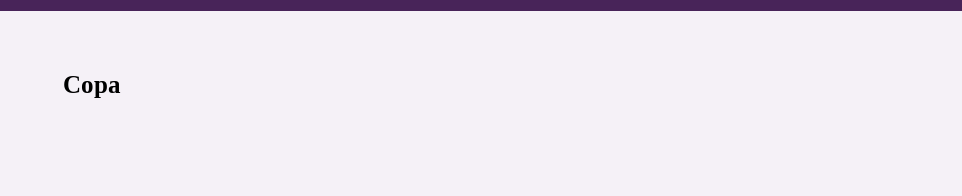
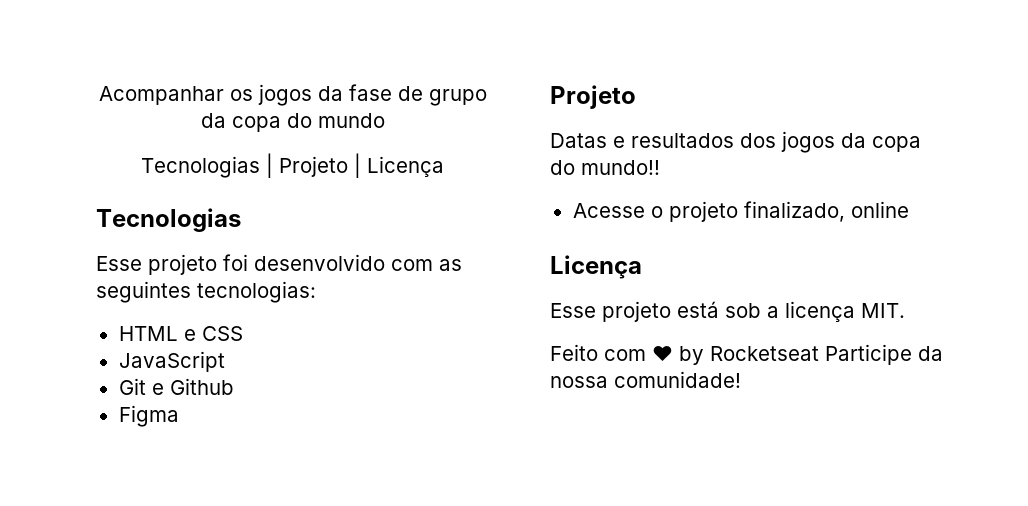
[63,76,121,98] Copa -> [98,84,487,106] [200,113,385,132] [141,153,444,178] [96,208,241,232] [96,254,462,275] [96,281,316,303] [118,326,243,341] [118,351,225,372] [118,378,234,395] [118,405,179,427] [550,85,636,109] [550,131,921,153] [550,160,660,175] [572,201,909,222] [550,255,642,279] [550,301,905,322] [550,344,943,365] [550,371,741,388] Acompanhar os jogos da fase de grupo da copa do mundo // Tecnologias | Projeto | Licença // Tecnologias // Esse projeto foi desenvolvido com as seguintes tecnologias: // HTML e CSS // JavaScript // Git e Github // Figma // Projeto // Datas e resultados dos jogos da copa do mundo!! // Acesse o projeto finalizado, online // Licença // Esse projeto está sob a licença MIT. // Feito com ♥ by Rocketseat Participe da nossa comunidade!

